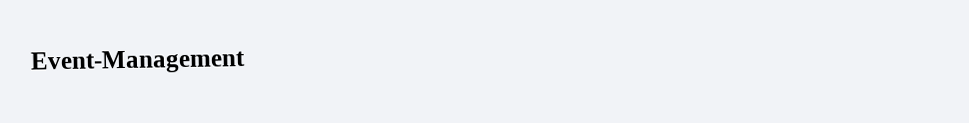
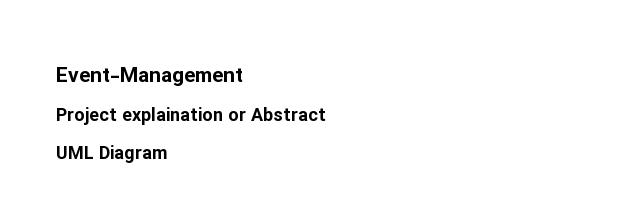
(246, 61) none -> [56,107,326,125] [56,145,167,163] // Project explaination or Abstract // UML Diagram

